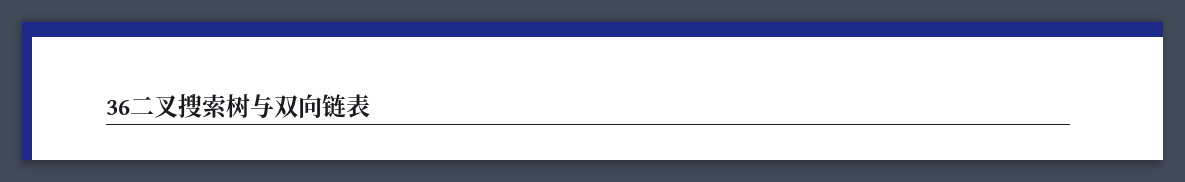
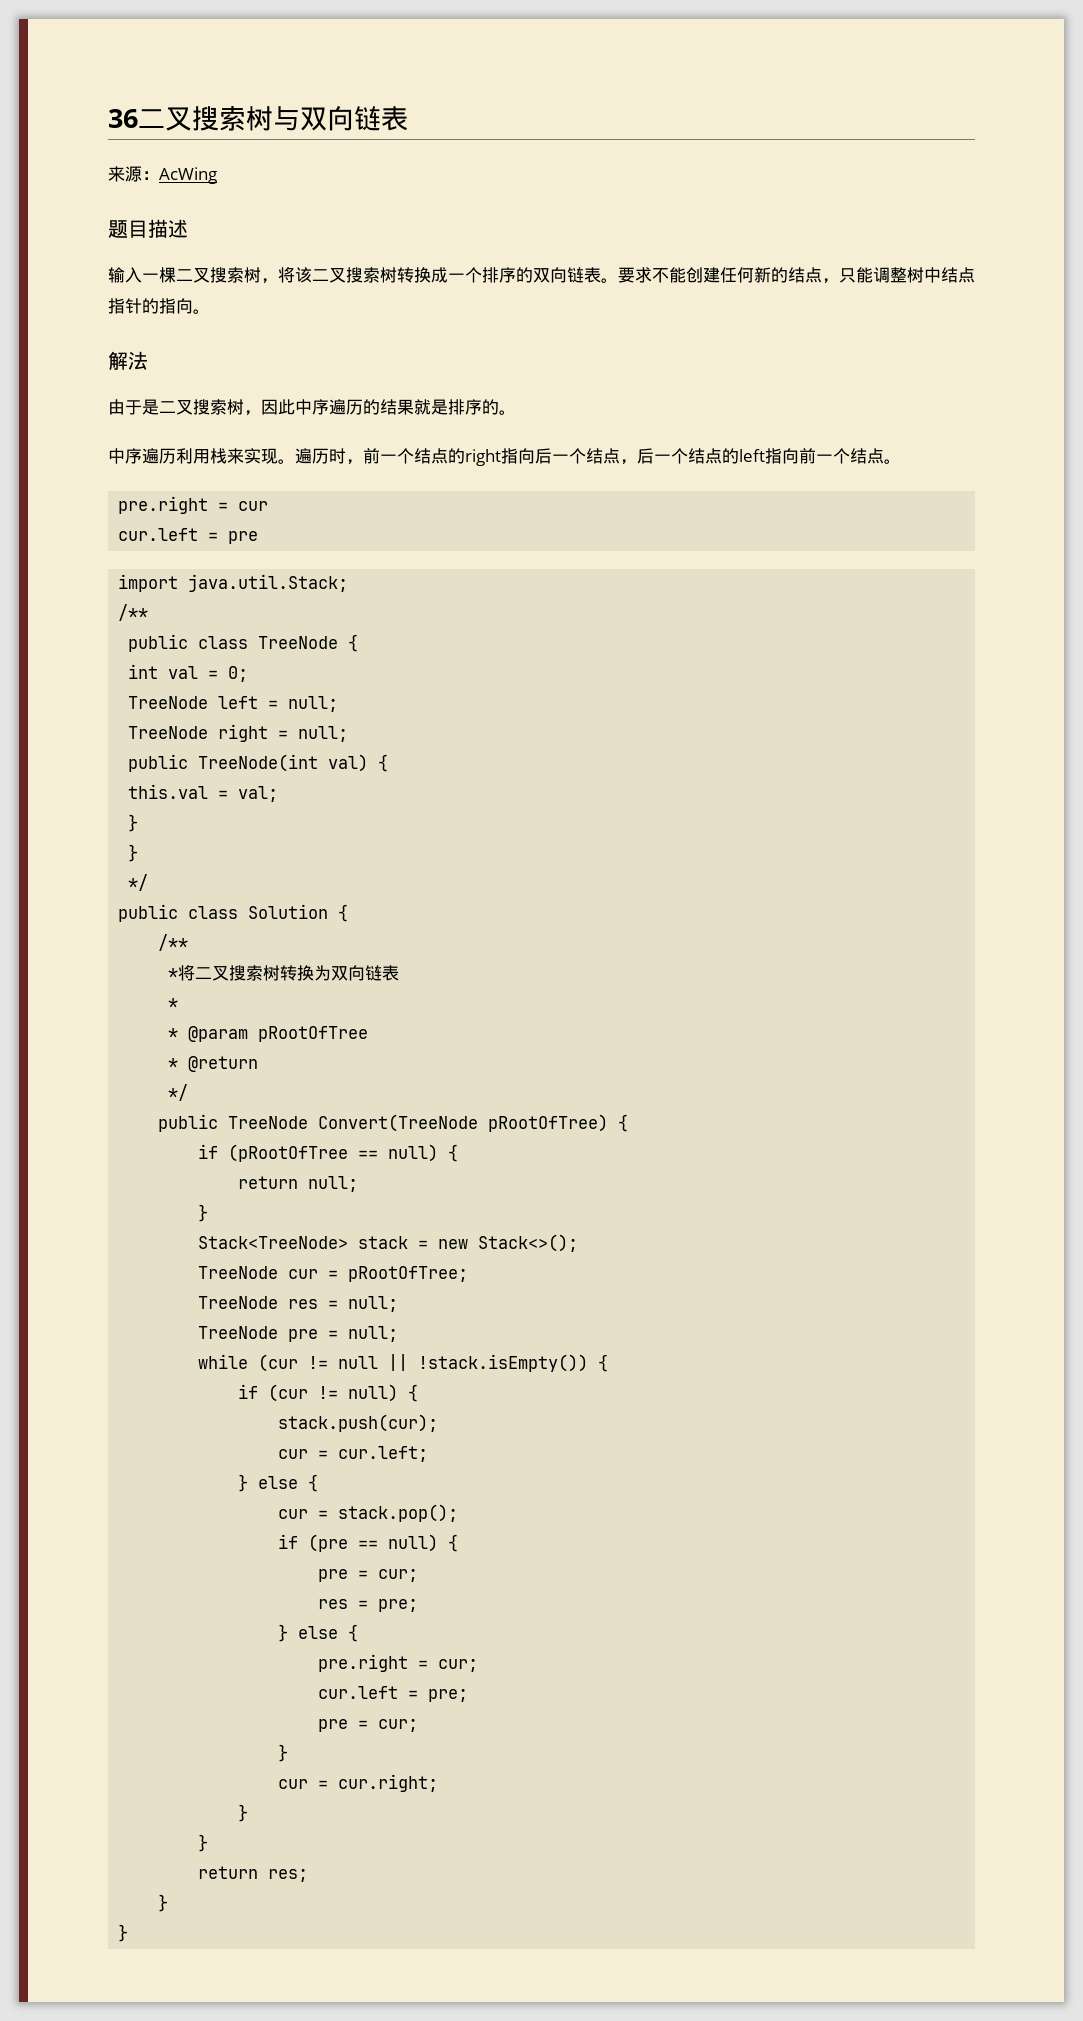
(370, 106) none -> [108,166,217,184] [108,219,188,238] [108,267,975,284] [108,298,210,314] [108,351,148,370] [108,399,516,416] [108,448,901,466] [118,496,269,514] [118,528,259,544] [118,574,349,592] [118,604,149,621] [128,634,359,652] [128,664,249,682] [128,696,339,712] [128,724,349,742] [128,754,389,772] [128,784,279,802] [128,814,139,832] [128,844,139,862] [128,874,149,891] [118,904,349,922] [158,934,189,951] [168,965,400,981] [168,998,179,1009] [168,1026,369,1042] [168,1056,259,1072] [168,1084,189,1101] [158,1114,629,1132] [198,1144,459,1162] [238,1176,359,1192] [198,1204,209,1222] [198,1234,579,1252] [198,1266,469,1282] [198,1296,399,1312] [198,1326,399,1342] [198,1354,609,1372] [238,1384,419,1402] [278,1414,439,1432] [278,1446,429,1462] [238,1474,319,1492] [278,1504,459,1522] [278,1534,459,1552] [318,1569,419,1582] [318,1599,419,1612] [278,1624,359,1642] [318,1654,479,1672] [318,1686,469,1702] [318,1719,419,1732] [278,1744,289,1762] [278,1774,439,1792] [238,1804,249,1822] [198,1834,209,1852] [198,1866,309,1882] [158,1894,169,1912] [118,1924,129,1942] // 来源：AcWing // 题目描述 // 输入一棵二叉搜索树，将该二叉搜索树转换成一个排序的双向链表。要求不能创建任何新的结点，只能调整树中结点指针的指向。 // 解法 // 由于是二叉搜索树，因此中序遍历的结果就是排序的。 // 中序遍历利用栈来实现。遍历时，前一个结点的right指向后一个结点，后一个结点的left指向前一个结点。 // pre.right = cur // cur.left = pre // import java.util.Stack; // /** // public class TreeNode { // int val = 0; // TreeNode left = null; // TreeNode right = null; // public TreeNode(int val) { // this.val = val; // } // } // */ // public class Solution { // /** // *将二叉搜索树转换为双向链表 // * // * @param pRootOfTree // * @return // */ // public TreeNode Convert(TreeNode pRootOfTree) { // if (pRootOfTree == null) { // return null; // } // Stack<TreeNode> stack = new Stack<>(); // TreeNode cur = pRootOfTree; // TreeNode res = null; // TreeNode pre = null; // while (cur != null || !stack.isEmpty()) { // if (cur != null) { // stack.push(cur); // cur = cur.left; // } else { // cur = stack.pop(); // if (pre == null) { // pre = cur; // res = pre; // } else { // pre.right = cur; // cur.left = pre; // pre = cur; // } // cur = cur.right; // } // } // return res; // } // }

